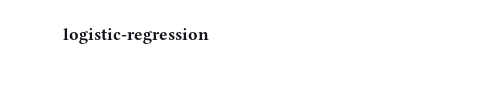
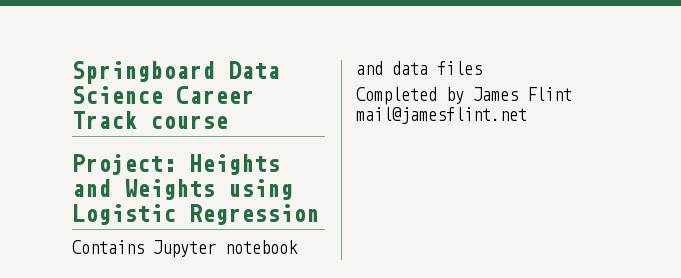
[63,28,209,44] logistic-regression -> [72,61,280,84] [72,86,254,104] [72,111,228,129] [72,154,280,175] [72,179,293,200] [72,204,319,225] [72,240,298,258] [356,61,482,75] [356,87,572,105] [356,107,527,124] Springboard Data Science Career Track course // Project: Heights and Weights using Logistic Regression // Contains Jupyter notebook and data files // Completed by James Flint mail@jamesflint.net

